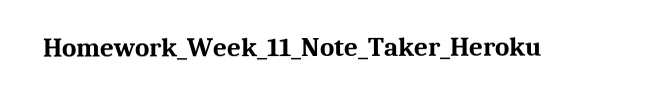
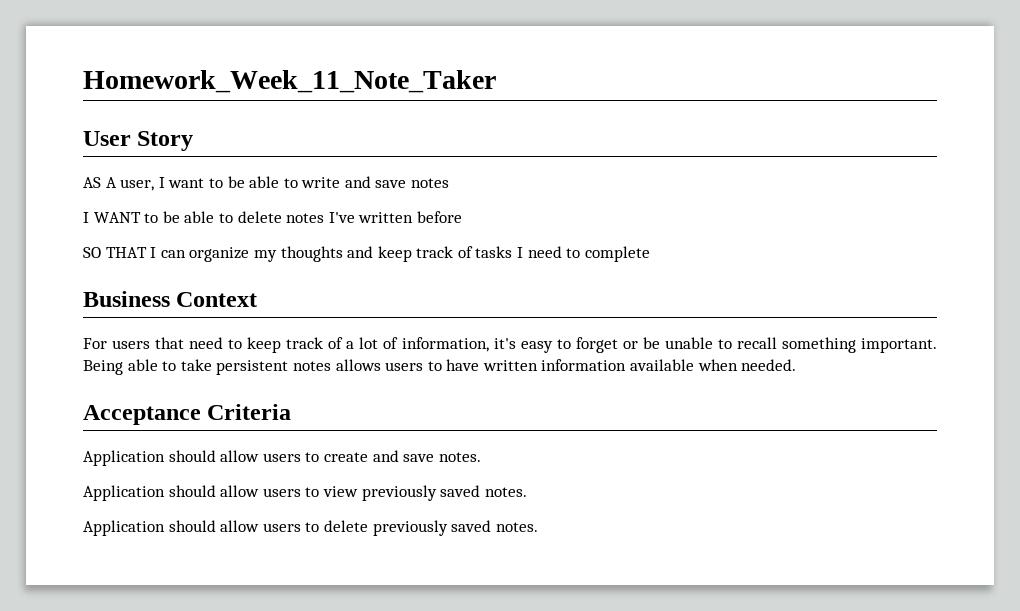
[42,36,542,61] Homework_Week_11_Note_Taker_Heroku -> [83,70,496,93] [83,131,194,151] [83,176,450,191] [83,211,462,223] [83,246,650,262] [83,291,258,307] [83,337,937,353] [83,359,797,375] [83,404,292,425] [83,450,481,466] [83,485,527,501] [83,520,538,536] Homework_Week_11_Note_Taker // User Story // AS A user, I want to be able to write and save notes // I WANT to be able to delete notes I've written before // SO THAT I can organize my thoughts and keep track of tasks I need to complete // Business Context // For users that need to keep track of a lot of information, it's easy to forget or be unable to recall something important. Being able to take persistent notes allows users to have written information available when needed. // Acceptance Criteria // Application should allow users to create and save notes. // Application should allow users to view previously saved notes. // Application should allow users to delete previously saved notes.

